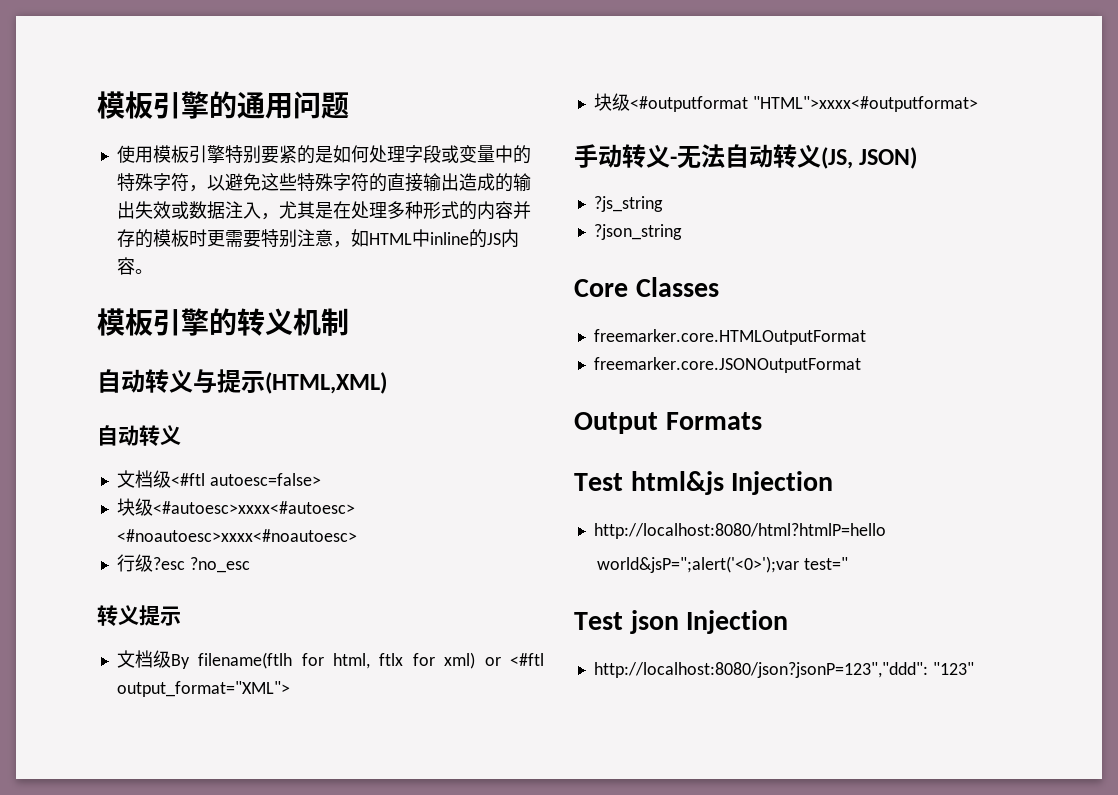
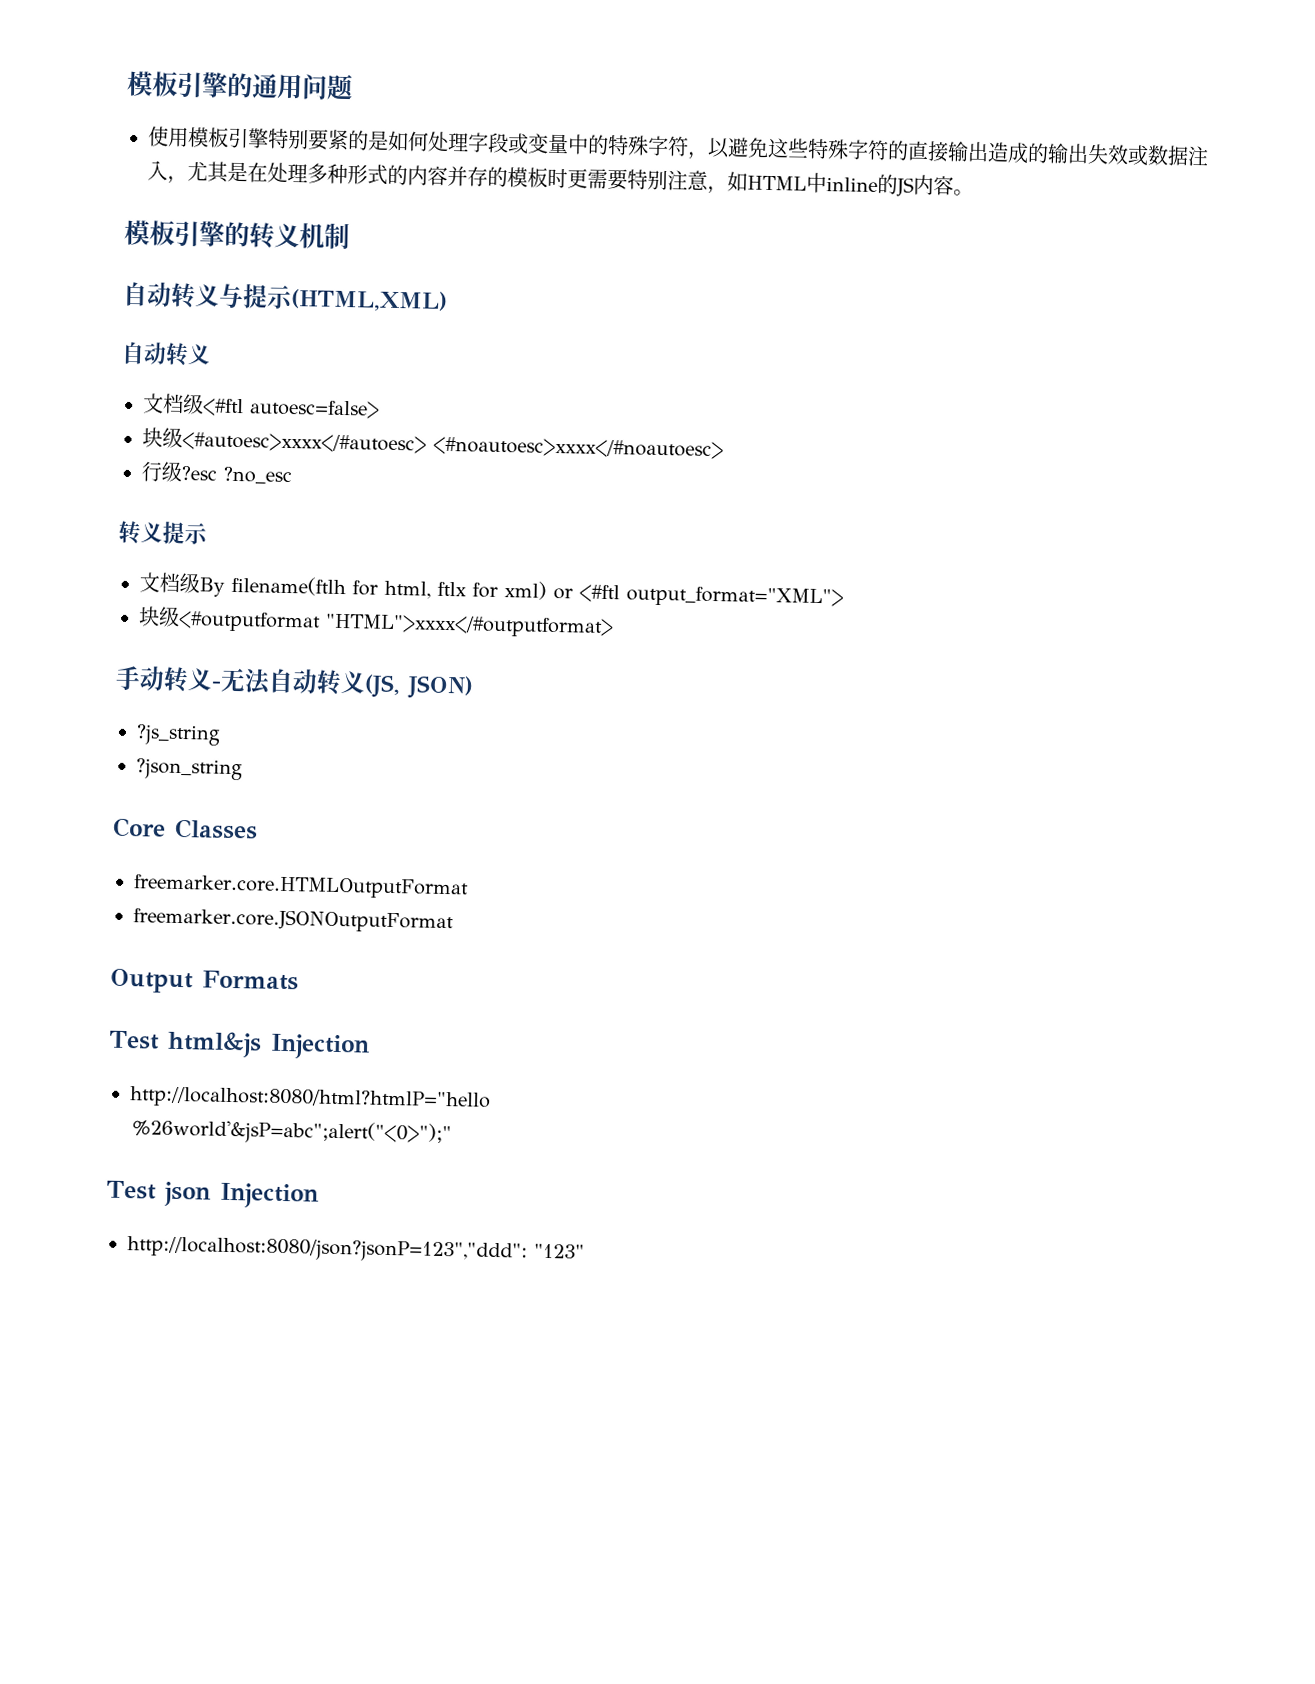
[152,501,355,514] [116,529,357,542] <#autoesc>xxxx<#autoesc> <#noautoesc>xxxx<#noautoesc> -> [182,431,724,460] <#autoesc>xxxx</#autoesc> <#noautoesc>xxxx</#noautoesc>
[752,96,978,112] "HTML">xxxx<#outputformat> -> [325,613,614,639] "HTML">xxxx</#outputformat>
[593,523,886,539] [596,556,848,573] http://localhost:8080/html?htmlP=hello // world&jsP=";alert('<0>');var test=" -> [129,1086,491,1112] [132,1118,453,1147] http://localhost:8080/html?htmlP="hello // %26world'&jsP=abc";alert("<0>");"

